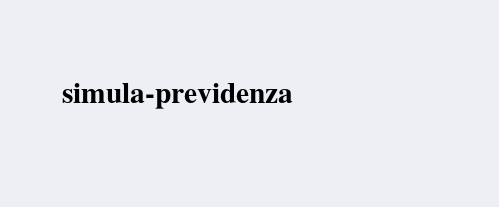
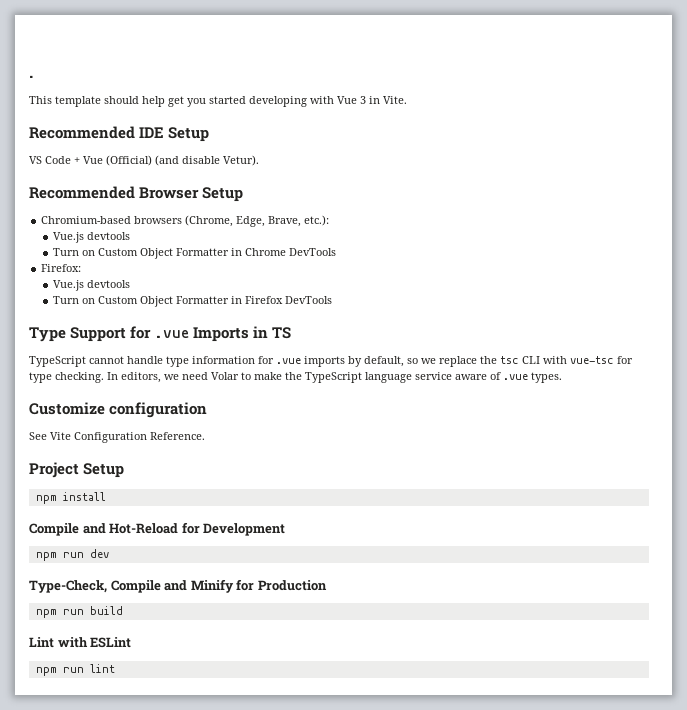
[62,83,293,109] simula-previdenza -> [29,75,33,78] [29,96,407,107] [29,126,210,142] [29,155,259,166] [29,186,244,202] [41,215,330,227] [53,232,131,243] [53,248,337,259] [41,264,82,272] [53,280,131,291] [53,296,333,307] [29,326,292,342] [29,356,633,367] [29,372,562,383] [29,402,208,418] [29,432,205,443] [29,462,125,478] [35,492,106,504] [29,522,286,536] [35,549,109,561] [29,579,327,593] [35,606,123,618] [29,637,132,648] [35,664,115,676] . // This template should help get you started developing with Vue 3 in Vite. // Recommended IDE Setup // VS Code + Vue (Official) (and disable Vetur). // Recommended Browser Setup // Chromium-based browsers (Chrome, Edge, Brave, etc.): // Vue.js devtools // Turn on Custom Object Formatter in Chrome DevTools // Firefox: // Vue.js devtools // Turn on Custom Object Formatter in Firefox DevTools // Type Support for .vue Imports in TS // TypeScript cannot handle type information for .vue imports by default, so we replace the tsc CLI with vue-tsc for type checking. In editors, we need Volar to make the TypeScript language service aware of .vue types. // Customize configuration // See Vite Configuration Reference. // Project Setup // npm install // Compile and Hot-Reload for Development // npm run dev // Type-Check, Compile and Minify for Production // npm run build // Lint with ESLint // npm run lint

